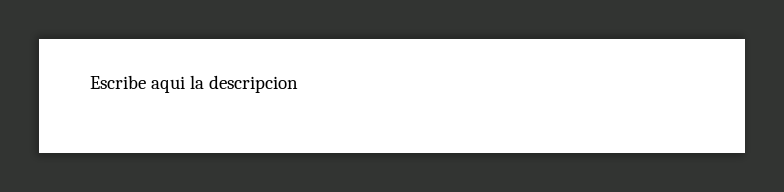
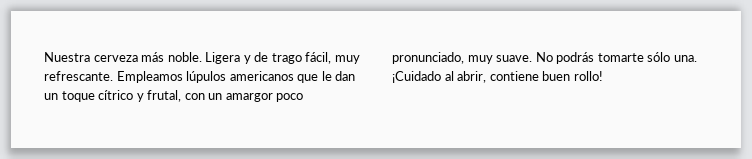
[90,75,299,93] Escribe aqui la descripcion -> [44,52,360,64] [44,71,356,83] [44,90,304,102] [392,52,697,64] [392,71,603,83] Nuestra cerveza más noble. Ligera y de trago fácil, muy refrescante. Empleamos lúpulos americanos que le dan un toque cítrico y frutal, con un amargor poco pronunciado, muy suave. No podrás tomarte sólo una. ¡Cuidado al abrir, contiene buen rollo!

